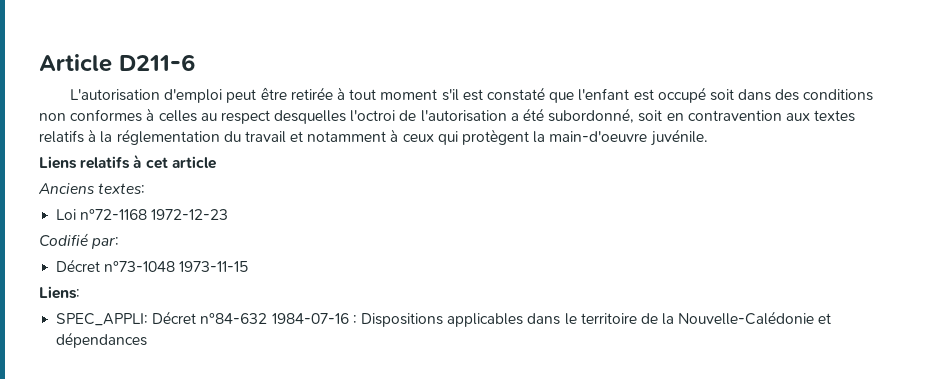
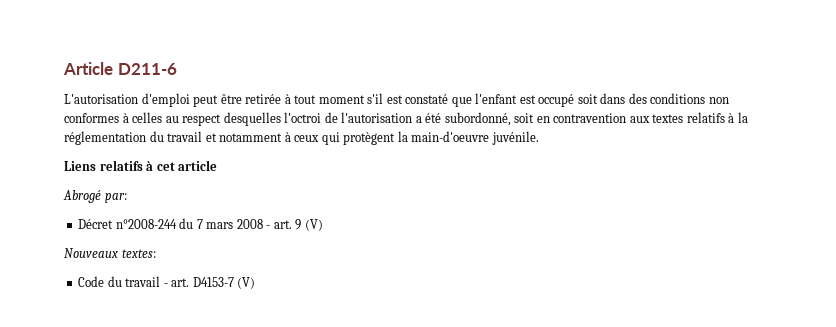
[38,183,146,194] [56,209,229,220] [39,233,120,249] [56,259,249,272] [39,286,80,299] [56,311,832,327] [56,332,148,348] Anciens textes: // Loi n°72-1168 1972-12-23 // Codifié par: // Décret n°73-1048 1973-11-15 // Liens: // SPEC_APPLI: Décret n°84-632 1984-07-16 : Dispositions applicables dans le territoire de la Nouvelle-Calédonie et dépendances -> [63,190,127,203] [78,218,323,231] [64,248,156,258] [78,276,256,289] Abrogé par: // Décret n°2008-244 du 7 mars 2008 - art. 9 (V) // Nouveaux textes: // Code du travail - art. D4153-7 (V)

